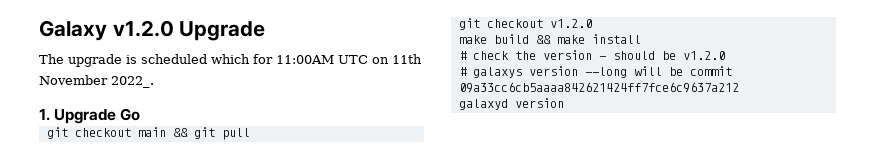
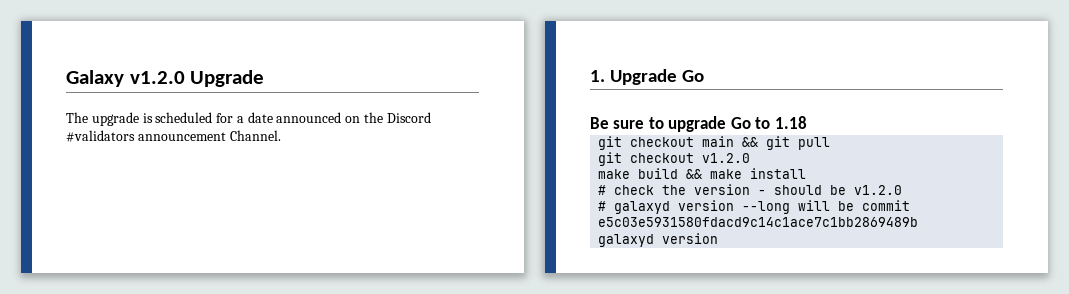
[211,54,422,64] [39,75,154,88] [39,108,141,124] which for 11:00AM UTC on 11th November 2022_. // 1. Upgrade Go -> [216,112,431,123] [66,130,281,142] [590,69,704,85] [590,116,807,132] for a date announced on the Discord #validators announcement Channel. // 1. Upgrade Go // Be sure to upgrade Go to 1.18
[472,67,522,78] galaxys -> [614,201,671,214] galaxyd
[458,82,739,93] 09a33cc6cb5aaaa842621424ff7fce6c9637a212 -> [598,217,919,227] e5c03e5931580fdacd9c14c1ace7c1bb2869489b

